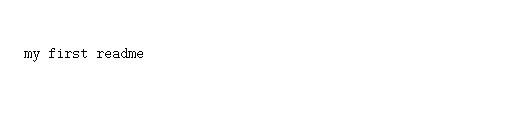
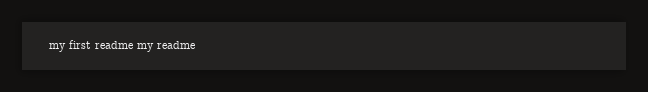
(144, 53) none -> [137,41,195,52] my readme

